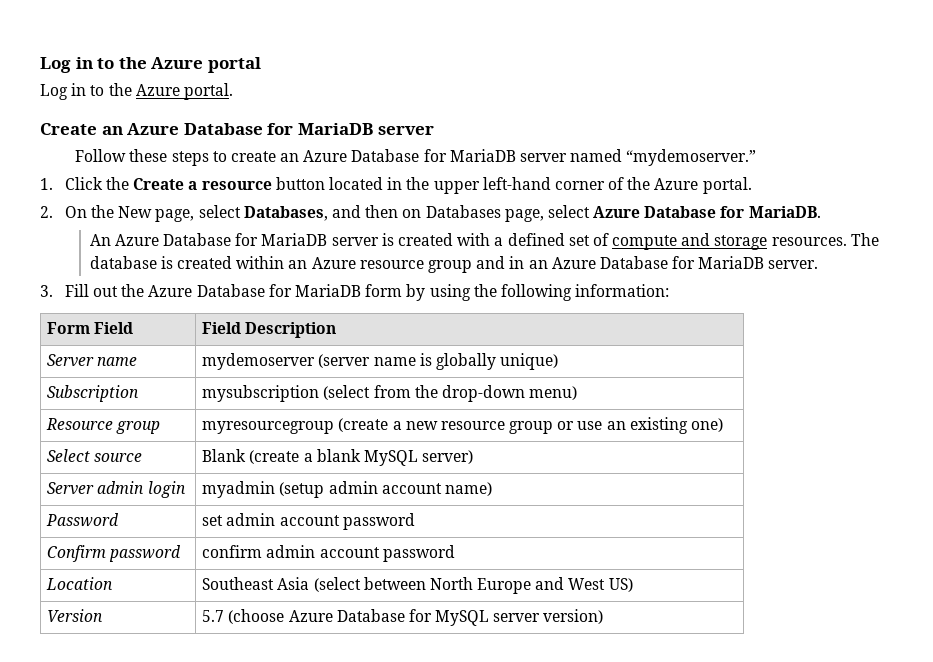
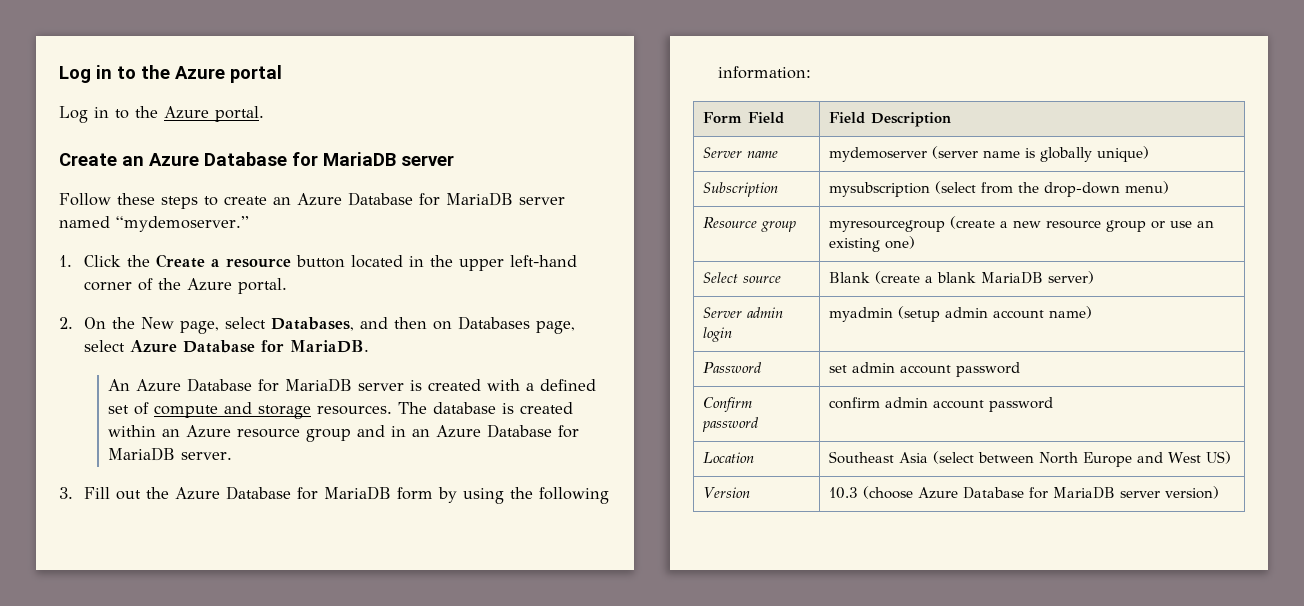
[363,450,418,466] MySQL -> [980,272,1043,284] MariaDB
[202,610,225,622] 5.7 -> [828,487,858,499] 10.3
[435,610,490,626] MySQL -> [1052,487,1115,499] MariaDB

